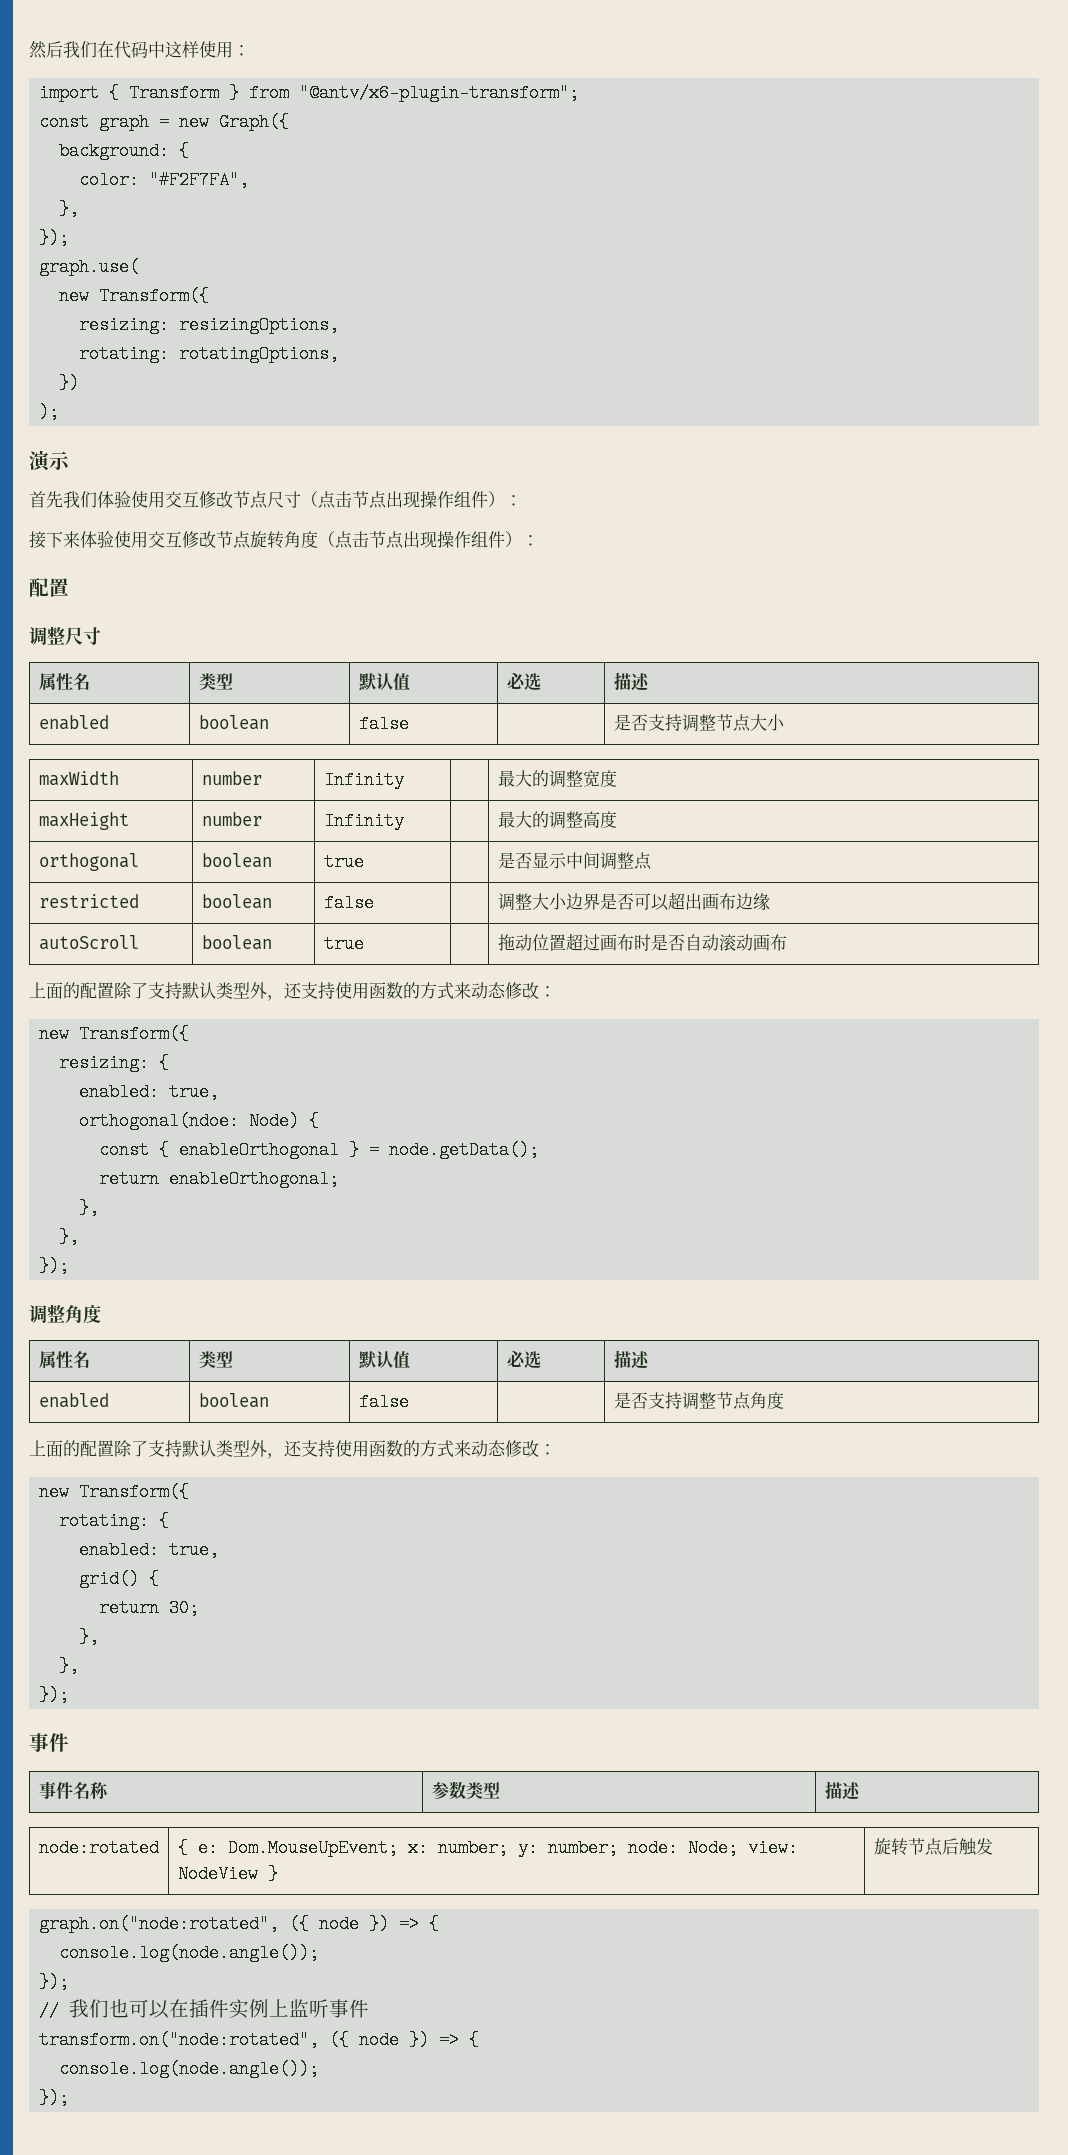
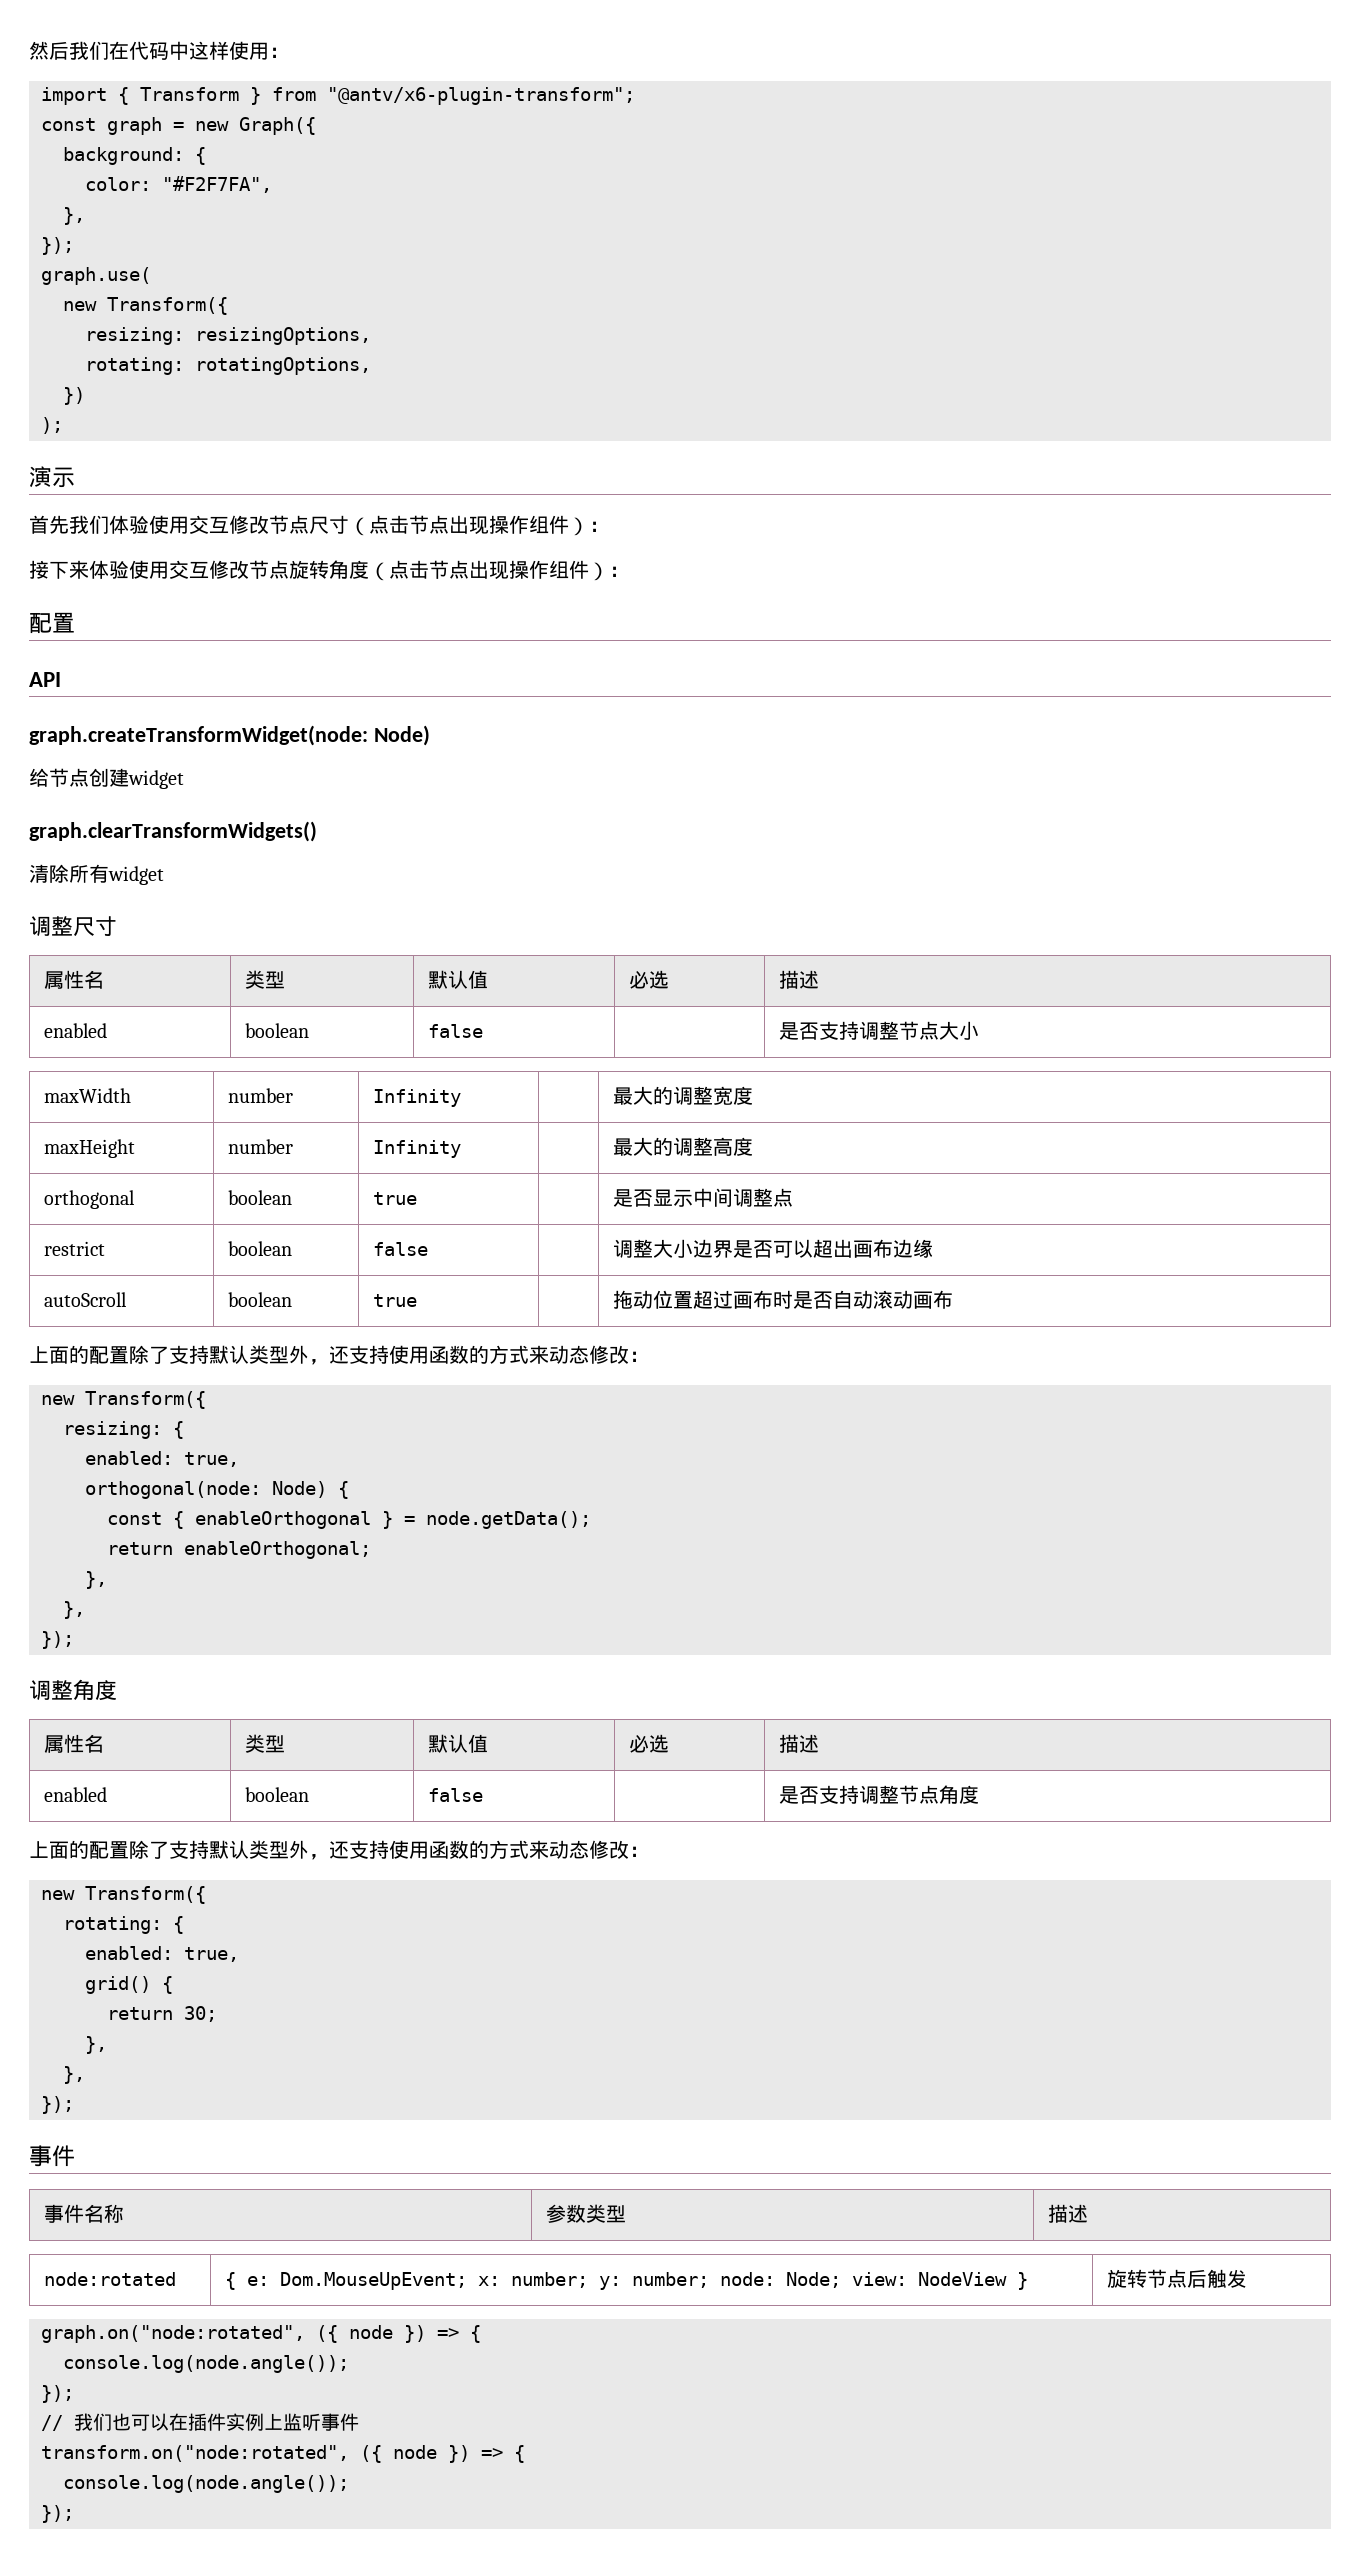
(69, 587) none -> [29,672,61,687] [29,725,430,746] [29,768,184,789] [29,821,317,842] [29,864,164,885] // API // graph.createTransformWidget(node: Node) // 给节点创建widget // graph.clearTransformWidgets() // 清除所有widget
[38,894,139,908] restricted -> [43,1241,105,1256] restrict
[79,1112,240,1130] orthogonal(ndoe: -> [85,1481,261,1499] orthogonal(node:

